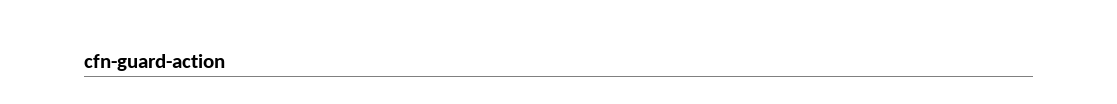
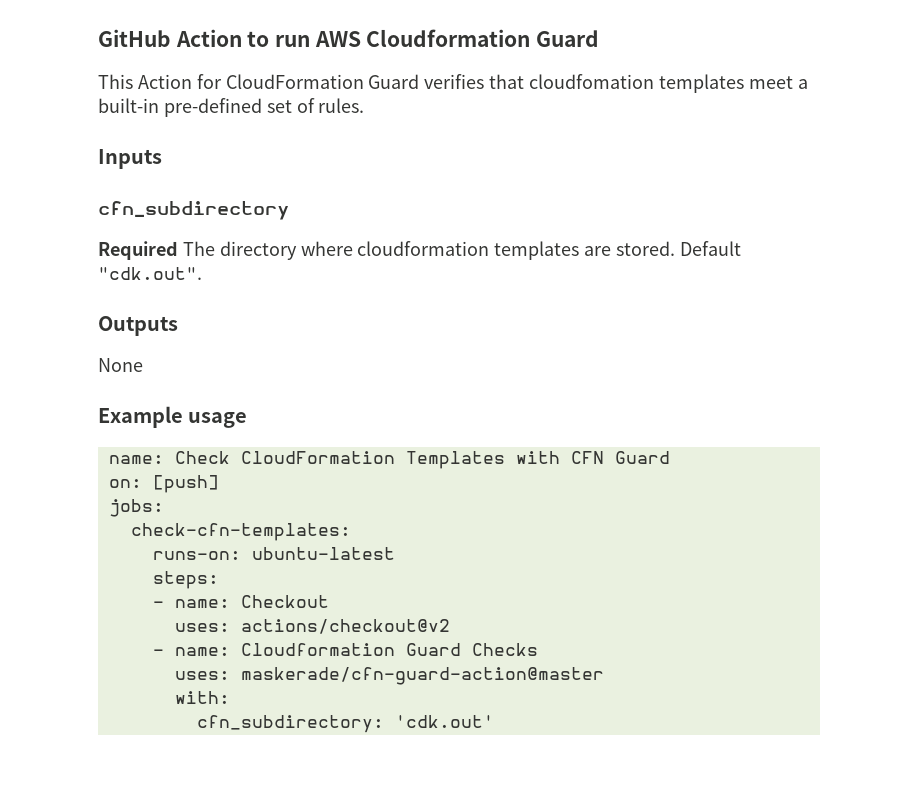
[84,54,225,71] cfn-guard-action -> [98,29,600,47] [98,74,808,93] [98,98,365,117] [98,149,162,169] [98,201,289,220] [98,241,741,260] [98,267,202,280] [98,316,178,336] [98,358,143,372] [98,406,248,428] [108,451,670,469] [108,475,219,493] [108,499,164,517] [130,523,351,541] [152,547,395,560] [152,571,219,589] [152,595,329,608] [174,619,450,634] [152,643,538,656] [174,667,604,685] [174,691,230,704] [196,715,494,733] GitHub Action to run AWS Cloudformation Guard // This Action for CloudFormation Guard verifies that cloudfomation templates meet a built-in pre-defined set of rules. // Inputs // cfn_subdirectory // Required The directory where cloudformation templates are stored. Default "cdk.out". // Outputs // None // Example usage // name: Check CloudFormation Templates with CFN Guard // on: [push] // jobs: // check-cfn-templates: // runs-on: ubuntu-latest // steps: // - name: Checkout // uses: actions/checkout@v2 // - name: Cloudformation Guard Checks // uses: maskerade/cfn-guard-action@master // with: // cfn_subdirectory: 'cdk.out'

